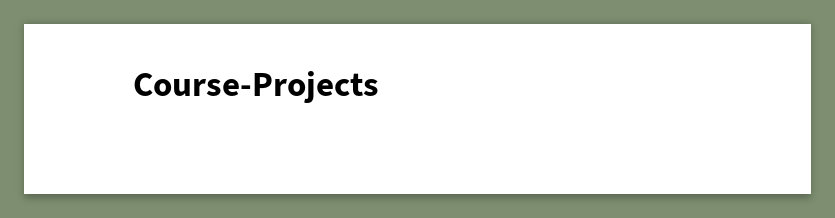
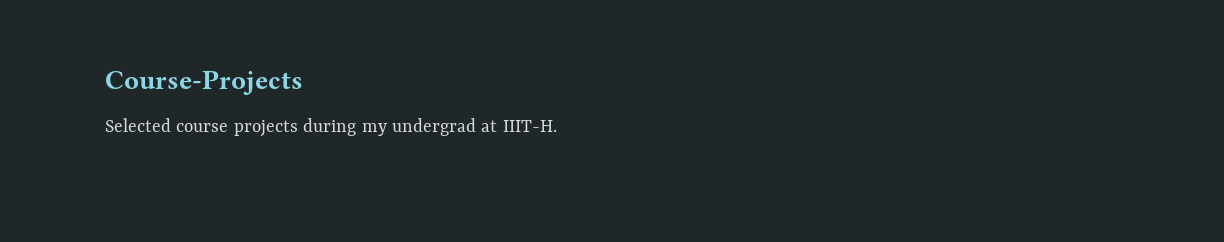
(379, 87) none -> [105,118,557,137] // Selected course projects during my undergrad at IIIT-H.

